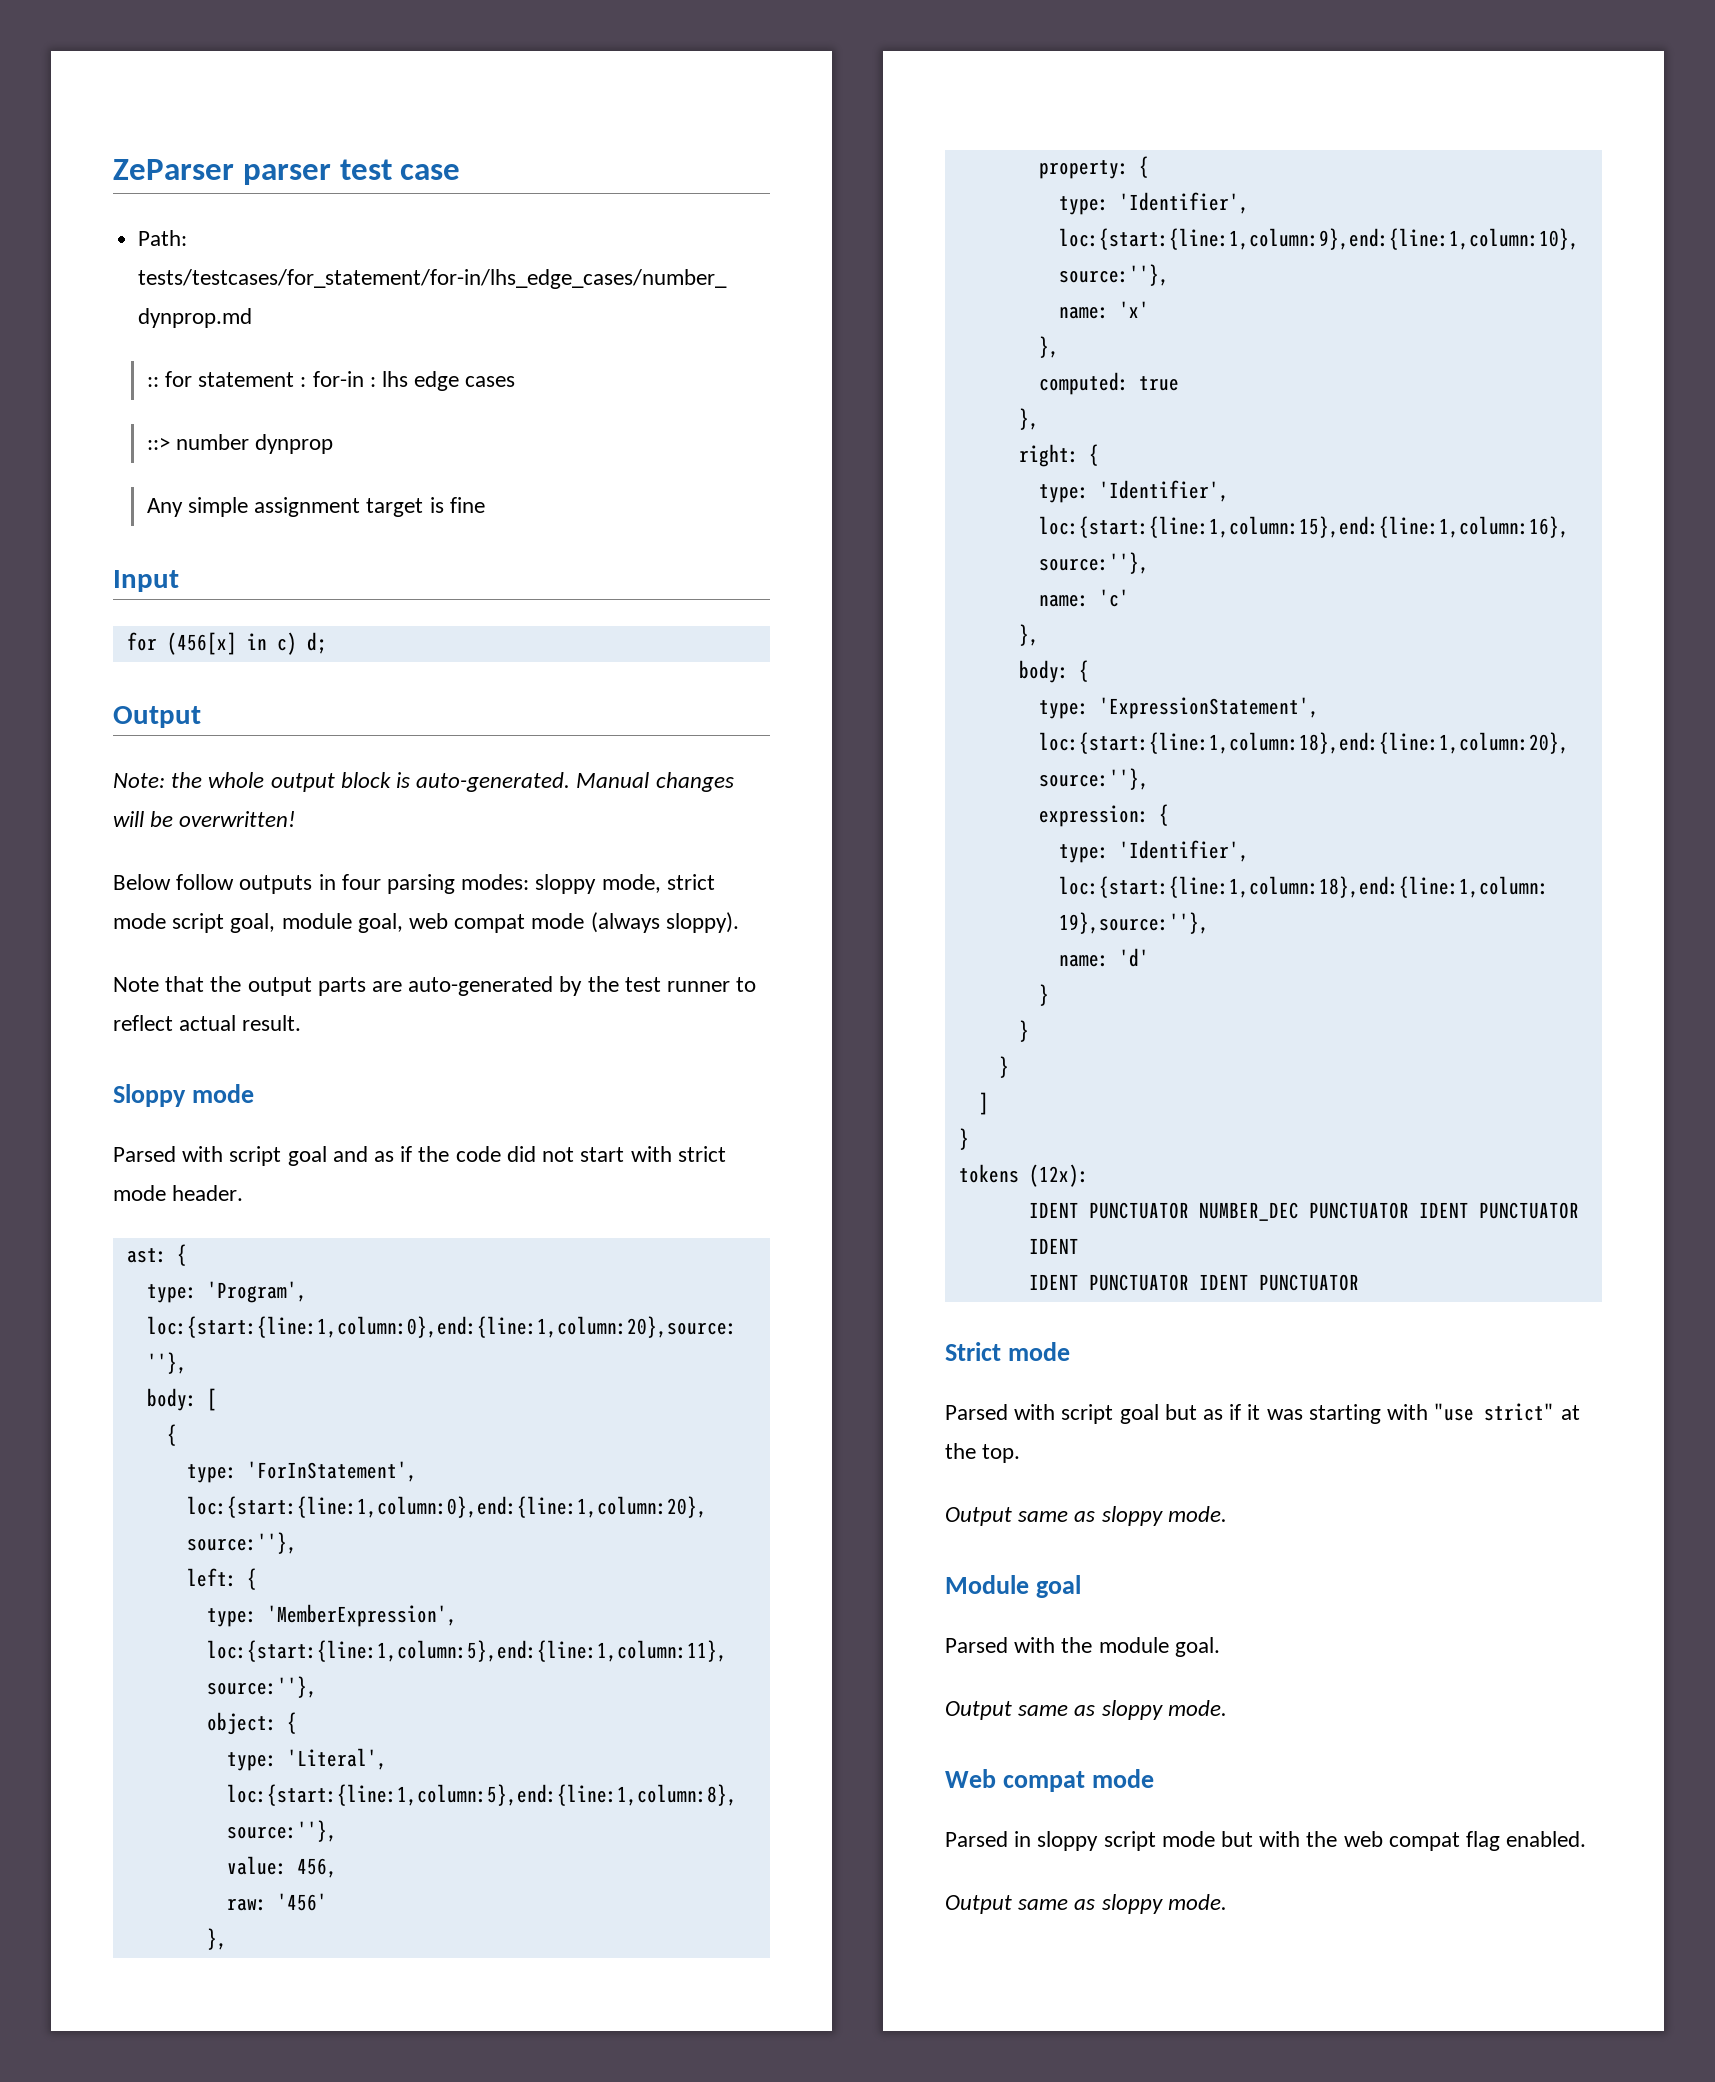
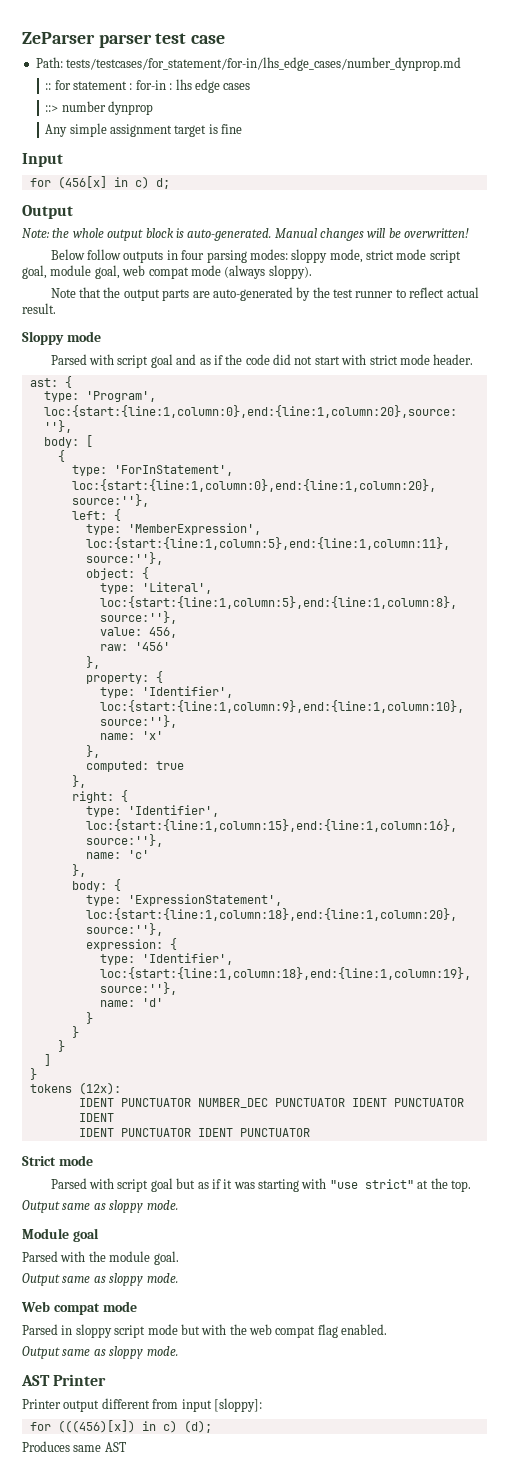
(1227, 1902) none -> [21,1374,107,1386] [22,1398,262,1412] [29,1420,212,1433] [22,1441,126,1452] // AST Printer // Printer output different from input [sloppy]: // for (((456)[x]) in c) (d); // Produces same AST

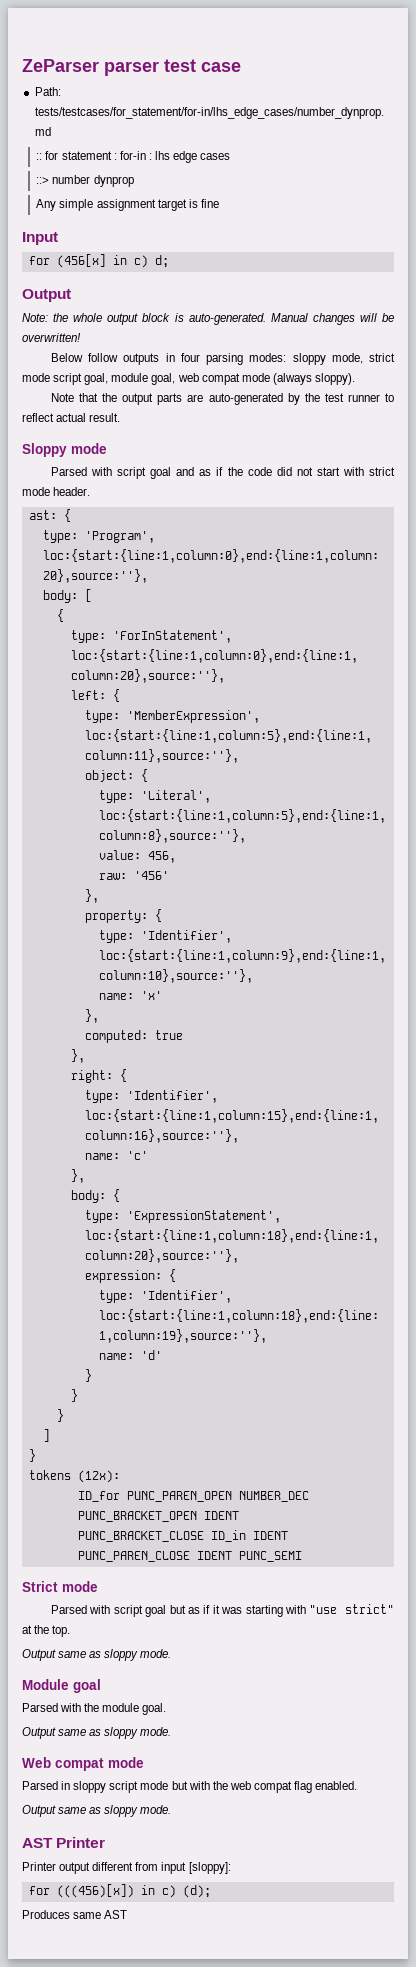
[78,1098,464,1108] [78,1113,114,1122] [78,1128,310,1137] IDENT PUNCTUATOR NUMBER_DEC PUNCTUATOR IDENT PUNCTUATOR IDENT // IDENT PUNCTUATOR IDENT PUNCTUATOR -> [77,1491,309,1502] [77,1511,239,1522] [77,1530,288,1542] [77,1551,302,1562] ID_for PUNC_PAREN_OPEN NUMBER_DEC PUNC_BRACKET_OPEN IDENT // PUNC_BRACKET_CLOSE ID_in IDENT PUNC_PAREN_CLOSE IDENT PUNC_SEMI

